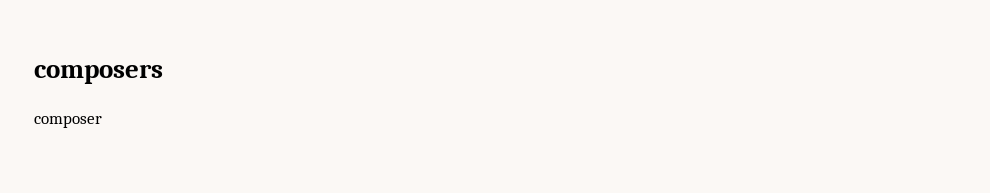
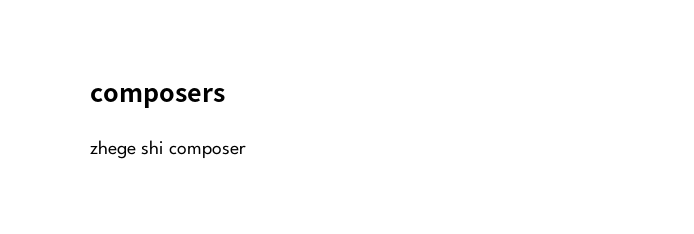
(163, 74) none -> [90,140,164,159] zhege shi

